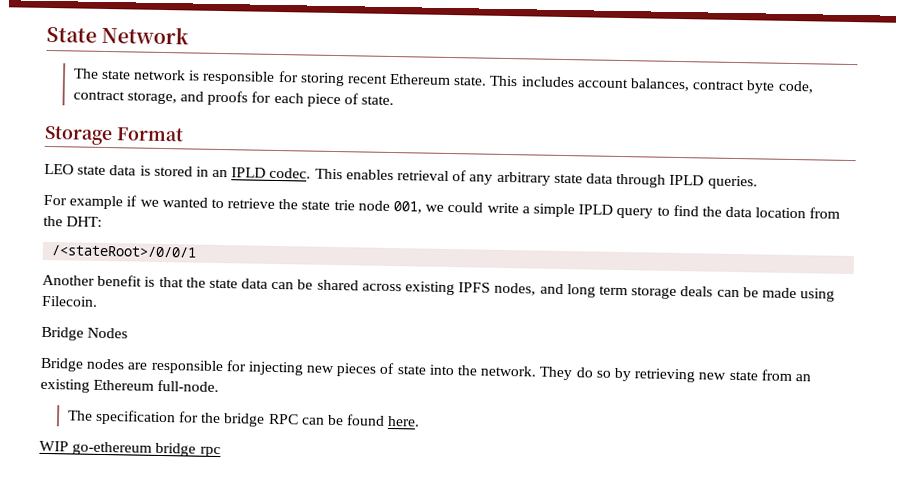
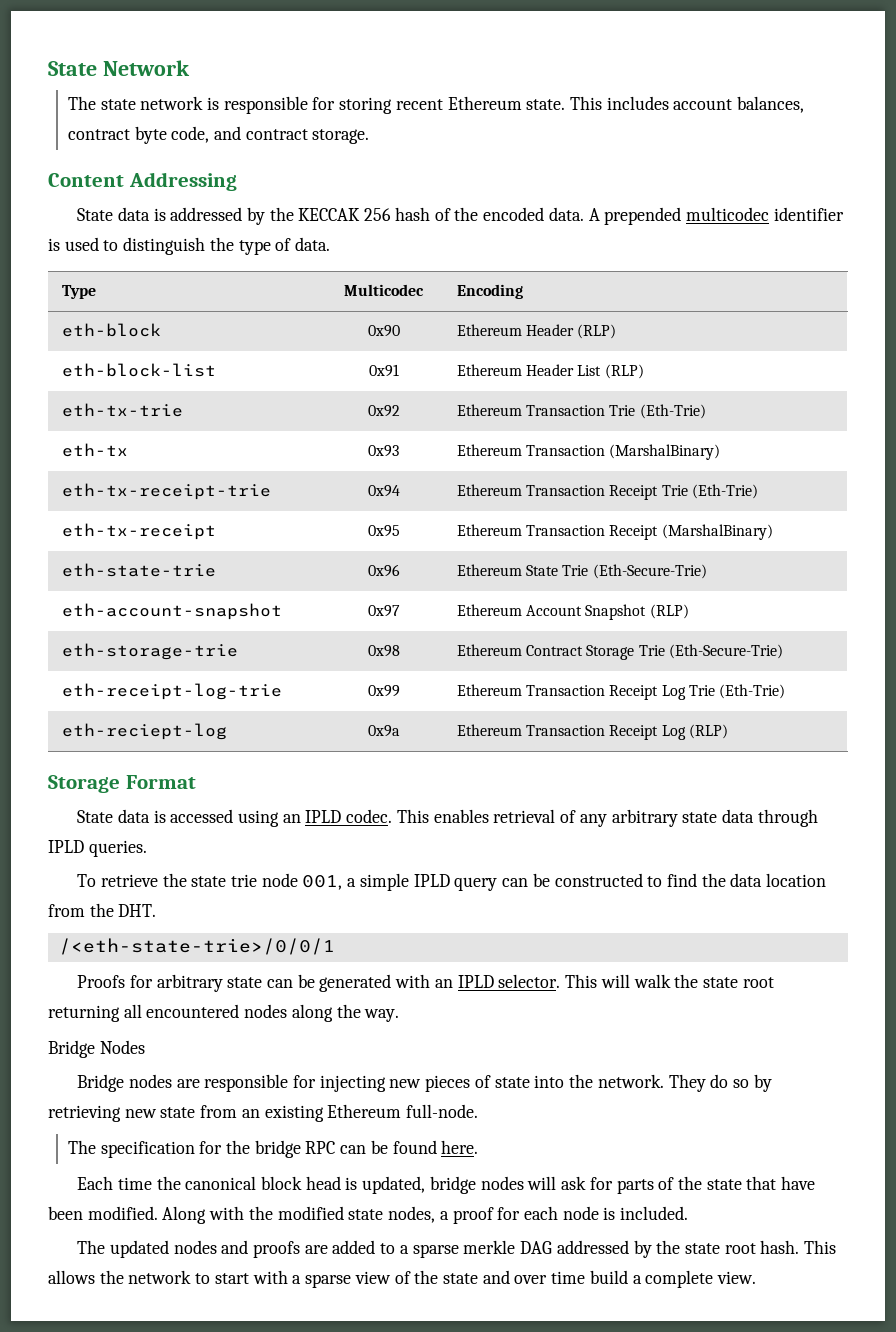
[72,90,395,108] [44,125,184,146] [44,163,209,177] contract storage, and proofs for each piece of state. // Storage Format // LEO state data is stored in -> [213,126,370,144] [48,172,237,191] [77,207,844,225] [48,237,331,255] [61,285,96,299] [344,284,424,296] [456,284,523,299] [61,323,161,337] [367,325,400,337] [456,324,617,339] [61,363,216,377] [368,364,399,377] [456,364,644,379] [61,403,183,417] [367,405,400,417] [456,404,706,419] [61,443,128,457] [368,445,399,457] [456,444,721,460] [61,483,271,500] [367,485,400,497] [456,484,758,500] [61,523,216,540] [367,525,400,537] [456,524,773,540] [61,563,216,577] [367,564,400,577] [456,564,707,579] [61,603,282,620] [367,605,400,617] [456,604,689,620] [61,643,238,660] [367,645,400,657] [456,644,783,660] [61,683,282,700] [367,685,400,697] [456,684,786,700] [61,723,227,740] [367,725,400,737] [456,724,728,740] [48,775,196,793] [77,809,279,827] and contract storage. // Content Addressing // State data is addressed by the KECCAK 256 hash of the encoded data. A prepended multicodec identifier is used to distinguish the type of data. // Type | Multicodec | Encoding // eth-block | 0x90 | Ethereum Header (RLP) // eth-block-list | 0x91 | Ethereum Header List (RLP) // eth-tx-trie | 0x92 | Ethereum Transaction Trie (Eth-Trie) // eth-tx | 0x93 | Ethereum Transaction (MarshalBinary) // eth-tx-receipt-trie | 0x94 | Ethereum Transaction Receipt Trie (Eth-Trie) // eth-tx-receipt | 0x95 | Ethereum Transaction Receipt (MarshalBinary) // eth-state-trie | 0x96 | Ethereum State Trie (Eth-Secure-Trie) // eth-account-snapshot | 0x97 | Ethereum Account Snapshot (RLP) // eth-storage-trie | 0x98 | Ethereum Contract Storage Trie (Eth-Secure-Trie) // eth-receipt-log-trie | 0x99 | Ethereum Transaction Receipt Log Trie (Eth-Trie) // eth-reciept-log | 0x9a | Ethereum Transaction Receipt Log (RLP) // Storage Format // State data is accessed using
[43,194,224,210] For example if we wanted to -> [77,874,97,887] To
[425,201,519,214] we could write -> (343, 882) none
(654, 213) none -> [502,873,643,887] can be constructed
[66,216,103,227] [51,245,198,258] [42,274,836,302] [41,295,98,307] DHT: // /<stateRoot>/0/0/1 // Another benefit is that the state data can be shared across existing IPFS nodes, and long term storage deals can be made using Filecoin. -> [118,904,157,917] [58,938,335,955] [77,974,774,992] [48,1004,400,1022] DHT. // /<eth-state-trie>/0/0/1 // Proofs for arbitrary state can be generated with an IPLD selector. This will walk the state root returning all encountered nodes along the way.
[39,440,221,458] WIP go-ethereum bridge rpc -> [77,1176,816,1194] [48,1206,689,1224] [77,1240,837,1258] [48,1270,757,1288] Each time the canonical block head is updated, bridge nodes will ask for parts of the state that have been modified. Along with the modified state nodes, a proof for each node is included. // The updated nodes and proofs are added to a sparse merkle DAG addressed by the state root hash. This allows the network to start with a sparse view of the state and over time build a complete view.

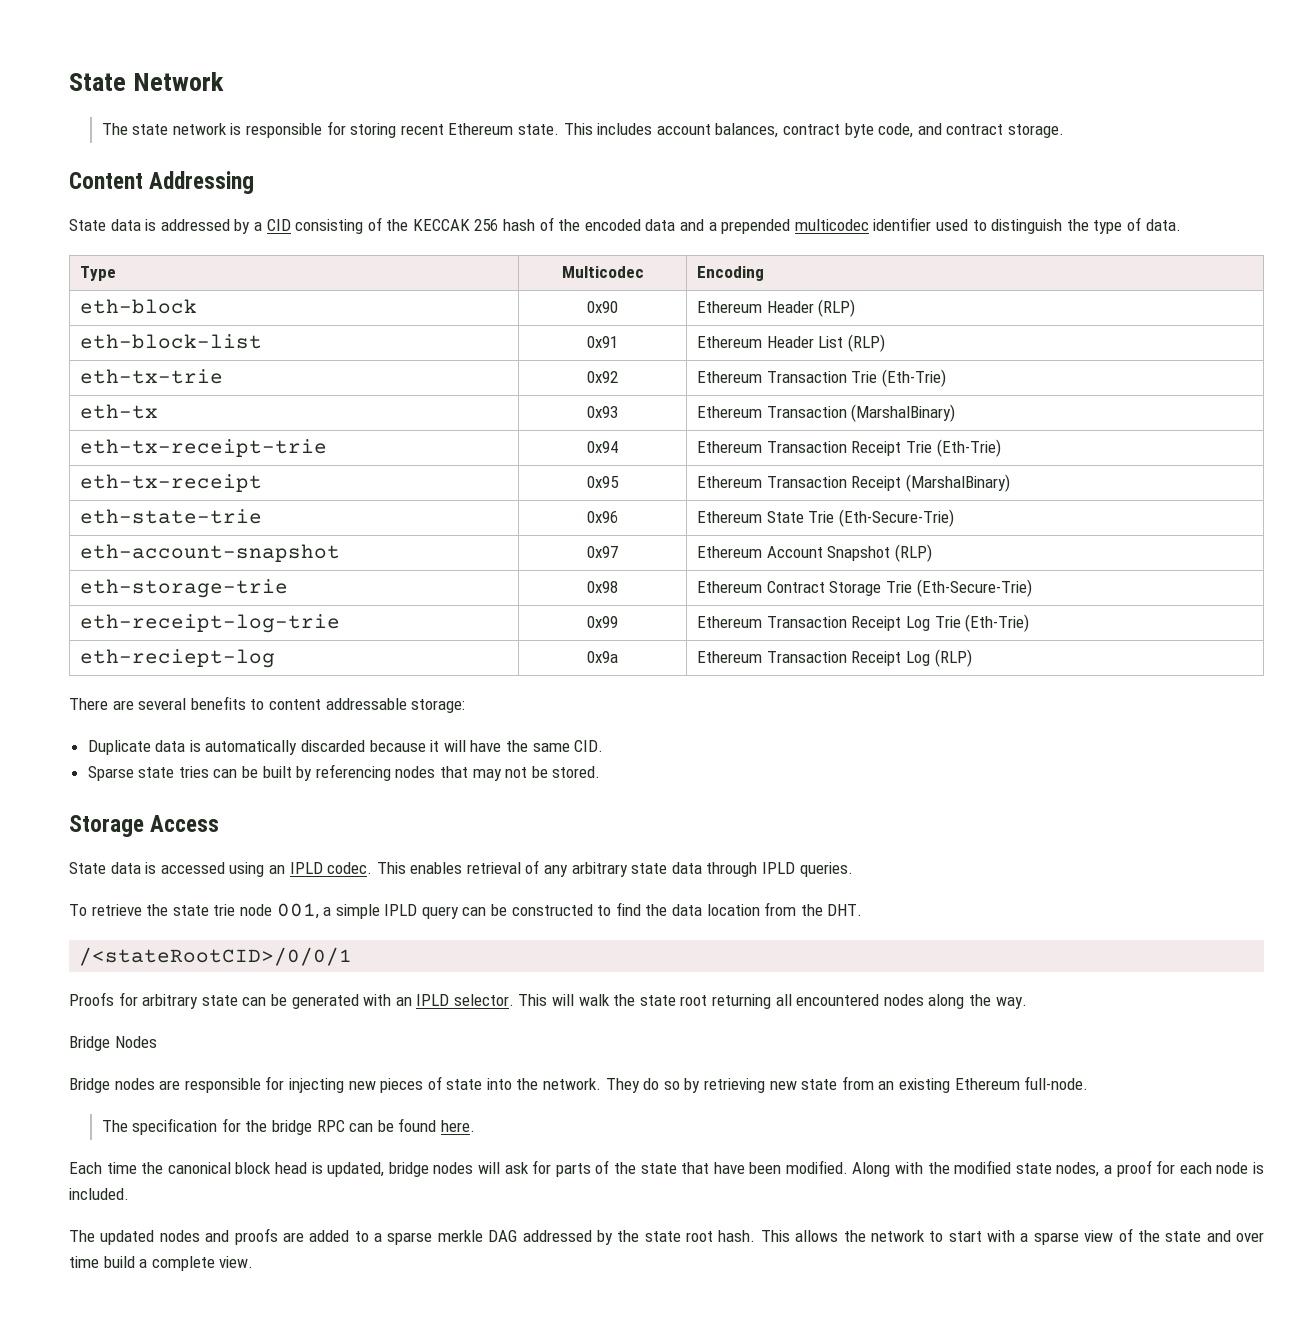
(265, 216) none -> [253,217,382,234] a CID consisting of
[548,207,600,221] data. A -> [645,219,717,231] data and a
[48,238,60,251] is -> (932, 224) none
[48,775,196,793] // Storage Format -> [69,696,466,713] [87,740,604,755] [87,764,601,781] [69,815,220,837] // There are several benefits to content addressable storage: // Duplicate data is automatically discarded because it will have the same CID. // Sparse state tries can be built by referencing nodes that may not be stored. // Storage Access
[58,938,335,955] /<eth-state-trie>/0/0/1 -> [79,947,353,966] /<stateRootCID>/0/0/1

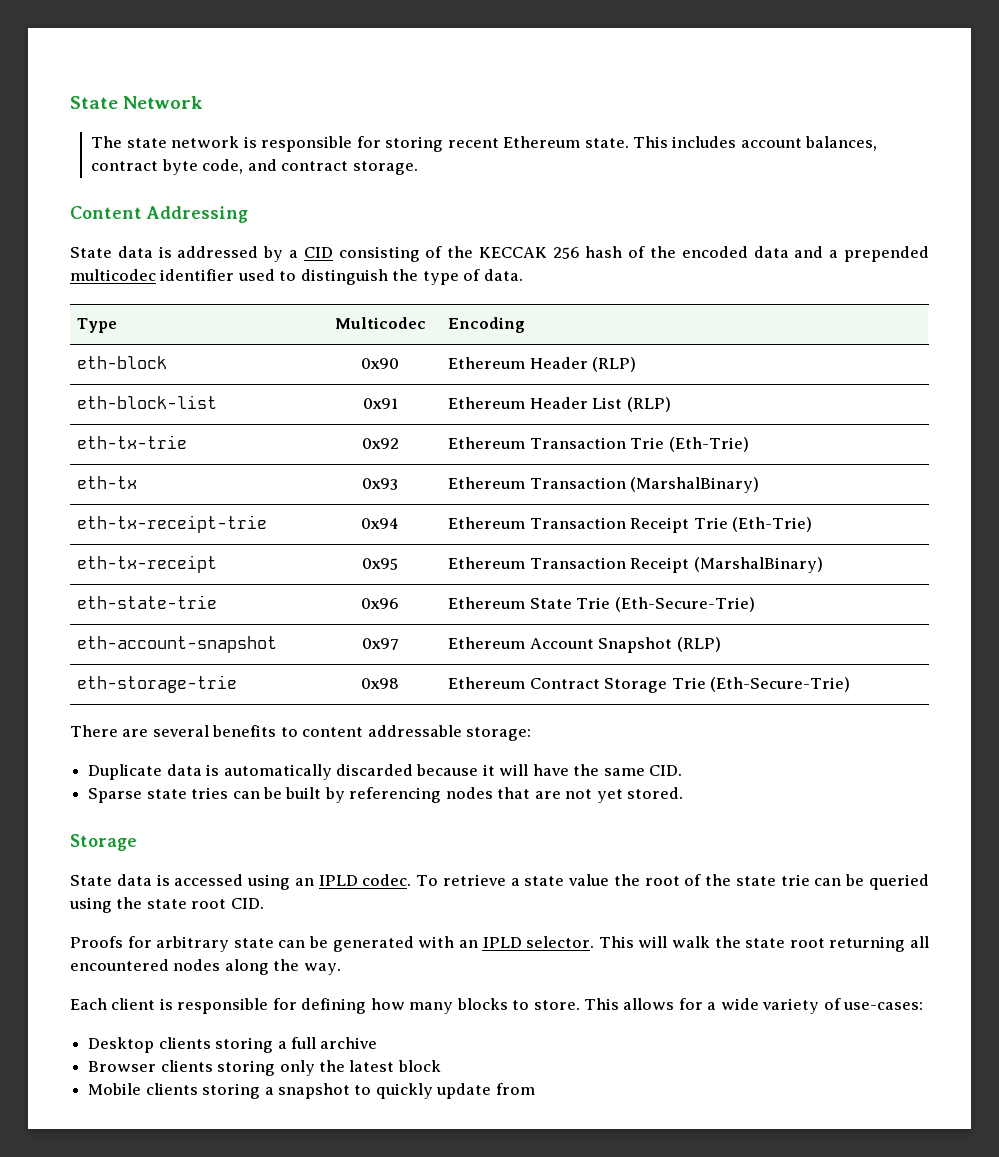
[80,614,341,633] [587,616,618,628] [697,614,1030,632] [80,649,276,668] [587,651,618,663] [697,649,972,667] // eth-receipt-log-trie | 0x99 | Ethereum Transaction Receipt Log Trie (Eth-Trie) // eth-reciept-log | 0x9a | Ethereum Transaction Receipt Log (RLP) -> (851, 684) none
[472,766,548,781] may not be -> [534,789,623,803] are not yet
[150,815,220,832] Access -> (137, 842) none
[376,860,853,877] [69,902,863,919] [79,947,353,966] This enables retrieval of any arbitrary state data through IPLD queries. // To retrieve the state trie node 001, a simple IPLD query can be constructed to find the data location from the DHT. // /<stateRootCID>/0/0/1 -> [416,874,930,890] [69,897,264,913] To retrieve a state value the root of the state trie can be queried using the state root CID.
[69,1036,157,1051] [69,1076,1089,1093] [101,1118,476,1135] [69,1160,1264,1177] [69,1188,129,1200] [69,1228,1264,1245] [69,1256,254,1271] Bridge Nodes // Bridge nodes are responsible for injecting new pieces of state into the network. They do so by retrieving new state from an existing Ethereum full-node. // The specification for the bridge RPC can be found here. // Each time the canonical block head is updated, bridge nodes will ask for parts of the state that have been modified. Along with the modified state nodes, a proof for each node is included. // The updated nodes and proofs are added to a sparse merkle DAG addressed by the state root hash. This allows the network to start with a sparse view of the state and over time build a complete view. -> [70,998,924,1014] [88,1037,378,1053] [88,1060,441,1076] [88,1083,535,1099] Each client is responsible for defining how many blocks to store. This allows for a wide variety of use-cases: // Desktop clients storing a full archive // Browser clients storing only the latest block // Mobile clients storing a snapshot to quickly update from

